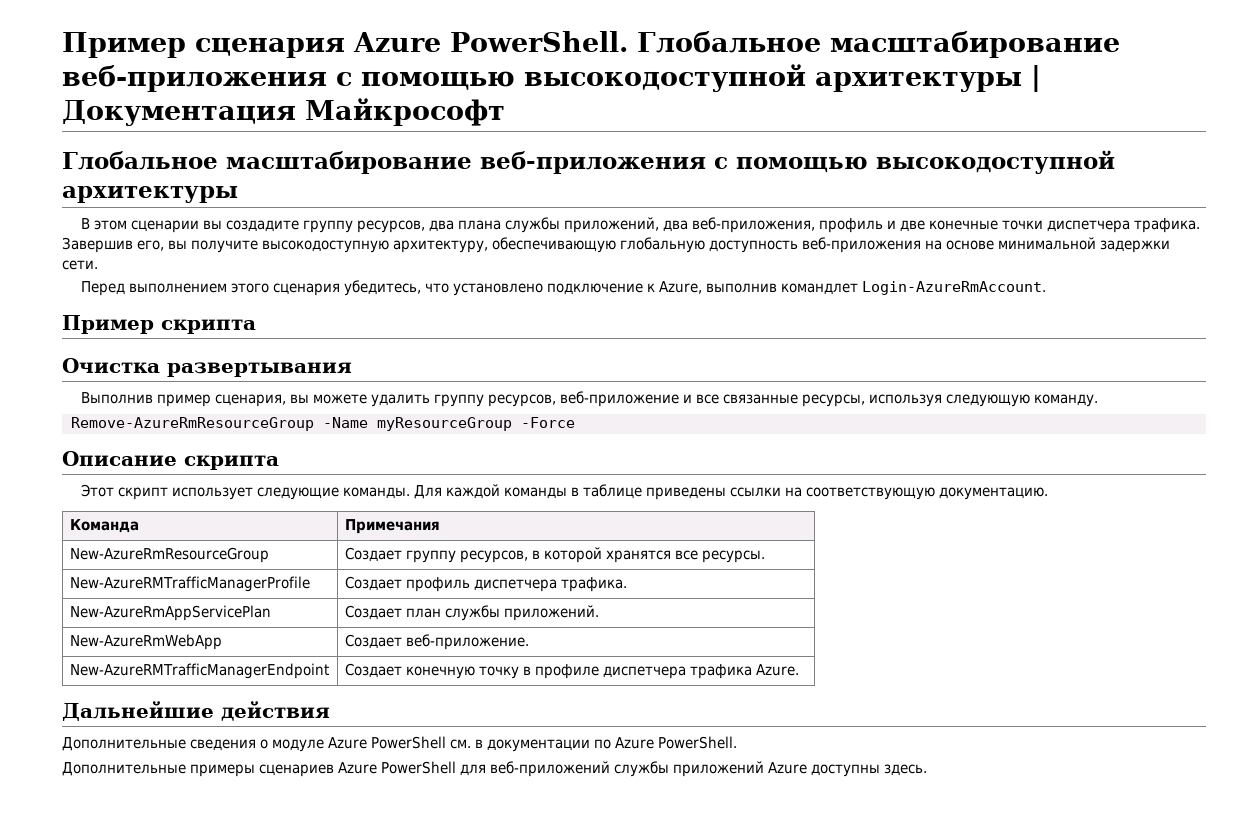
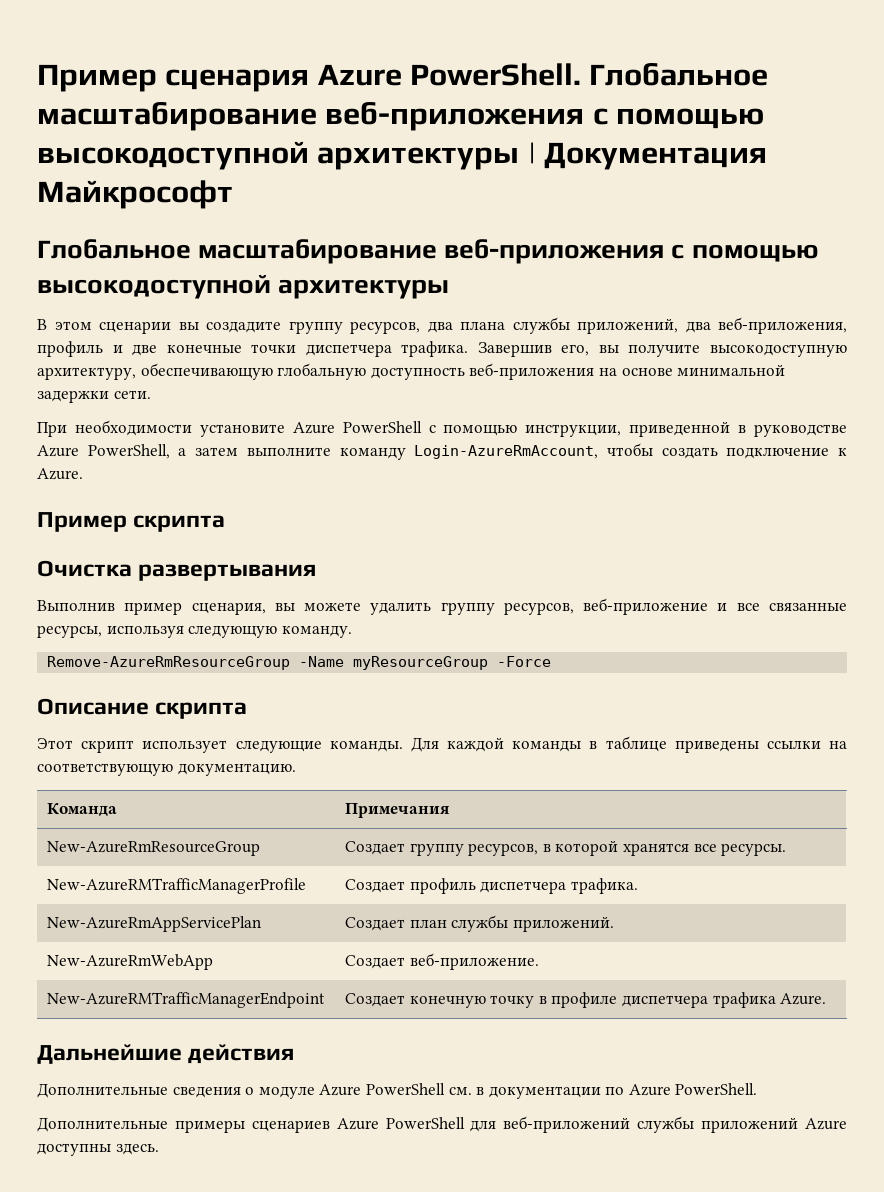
[81,280,1047,296] Перед выполнением этого сценария убедитесь, что установлено подключение к Azure, выполнив командлет Login-AzureRmAccount. -> [37,420,847,437] [37,443,848,460] [37,468,83,480] При необходимости установите Azure PowerShell с помощью инструкции, приведенной в руководстве Azure PowerShell, а затем выполните команду Login-AzureRmAccount, чтобы создать подключение к Azure.

